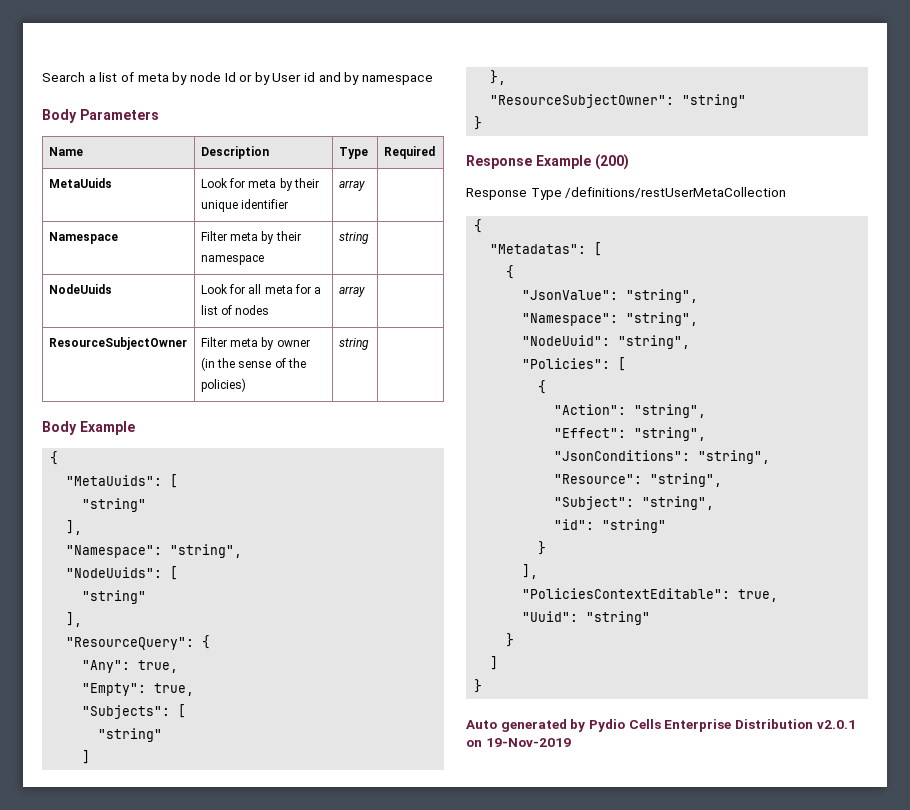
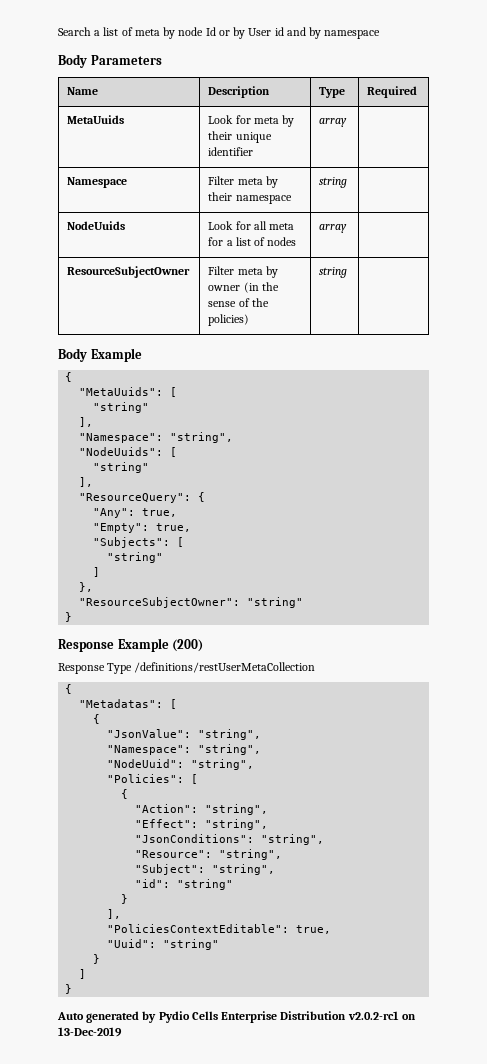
[816,720,856,729] [466,738,571,747] v2.0.1 on 19-Nov-2019 -> [347,1011,416,1020] [58,1027,122,1037] v2.0.2-rc1 on 13-Dec-2019

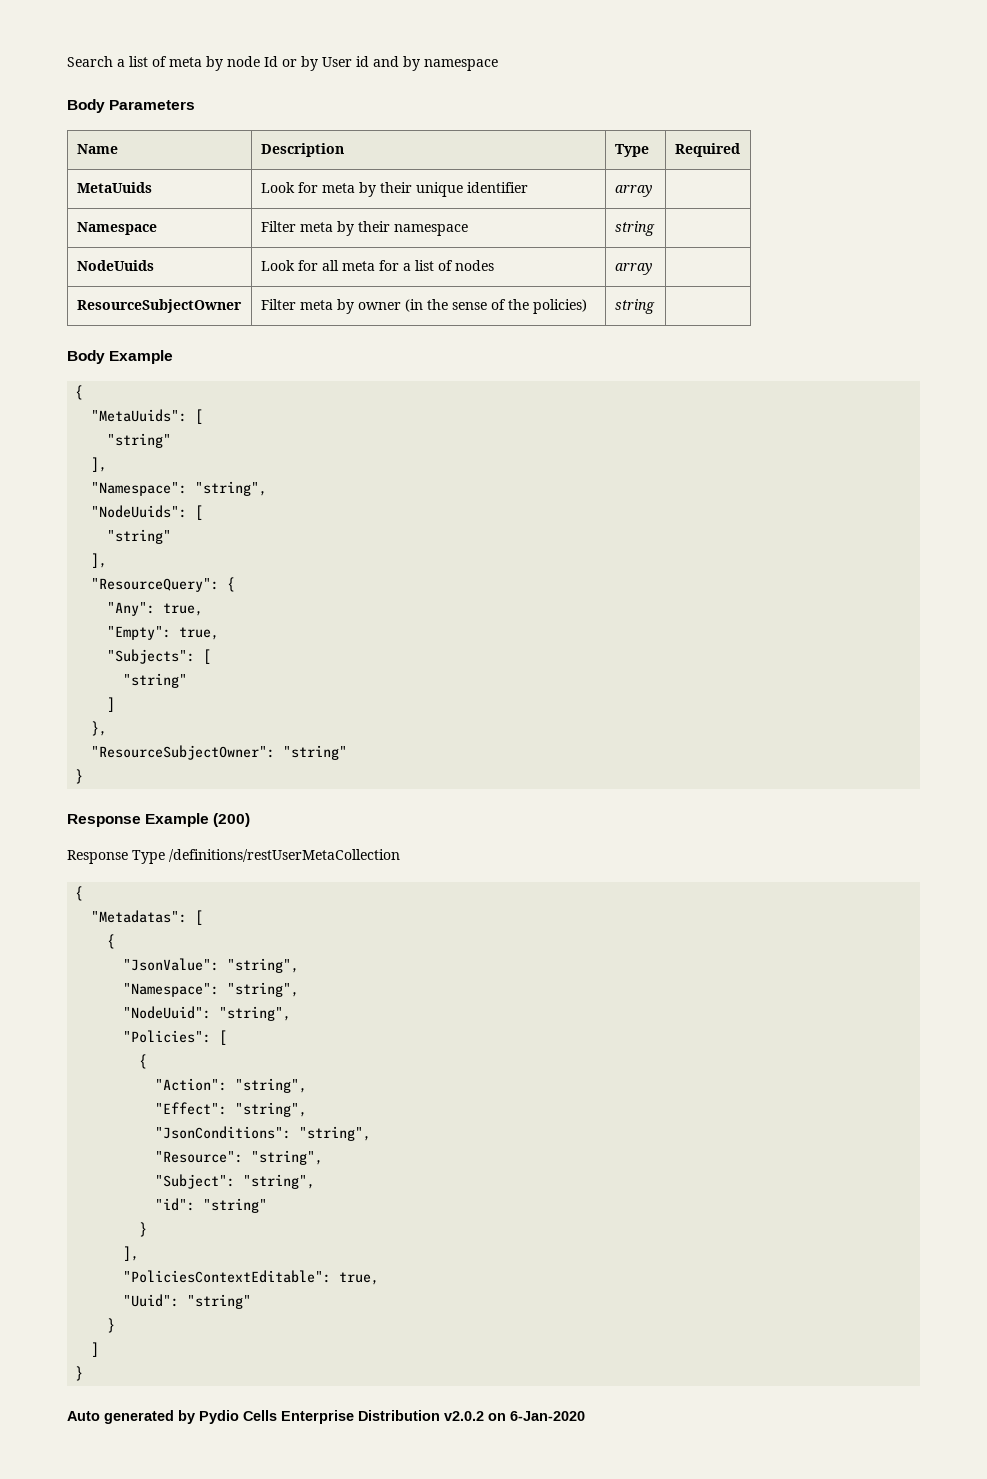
[347,1011,416,1020] [58,1027,122,1037] v2.0.2-rc1 on 13-Dec-2019 -> [444,1411,585,1421] v2.0.2 on 6-Jan-2020

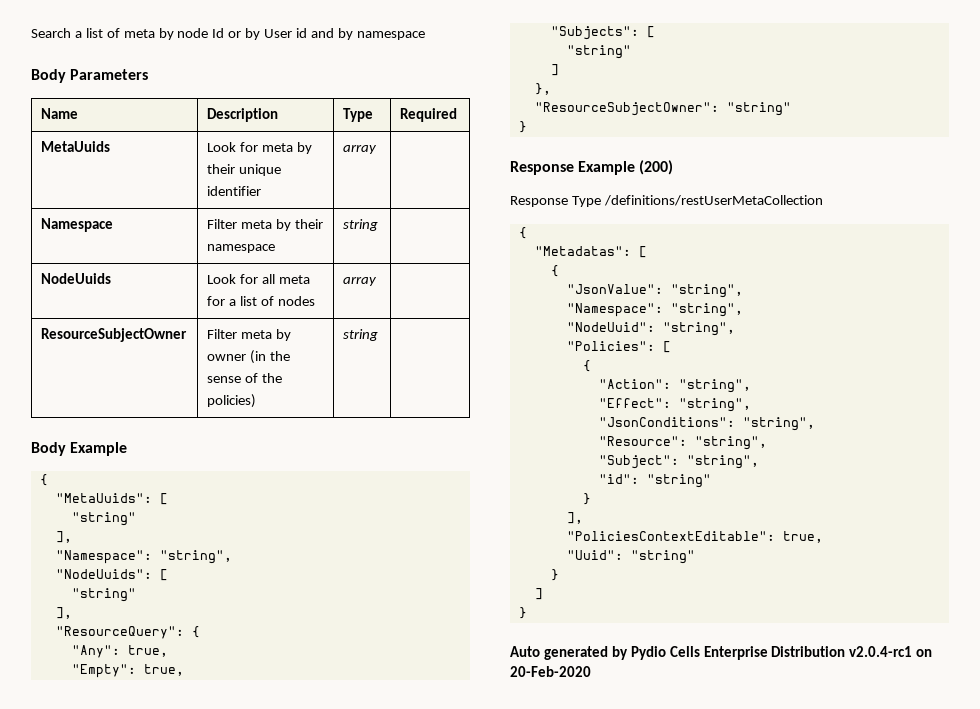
[444,1411,585,1421] v2.0.2 on 6-Jan-2020 -> [849,646,933,657] [510,666,591,677] v2.0.4-rc1 on 20-Feb-2020

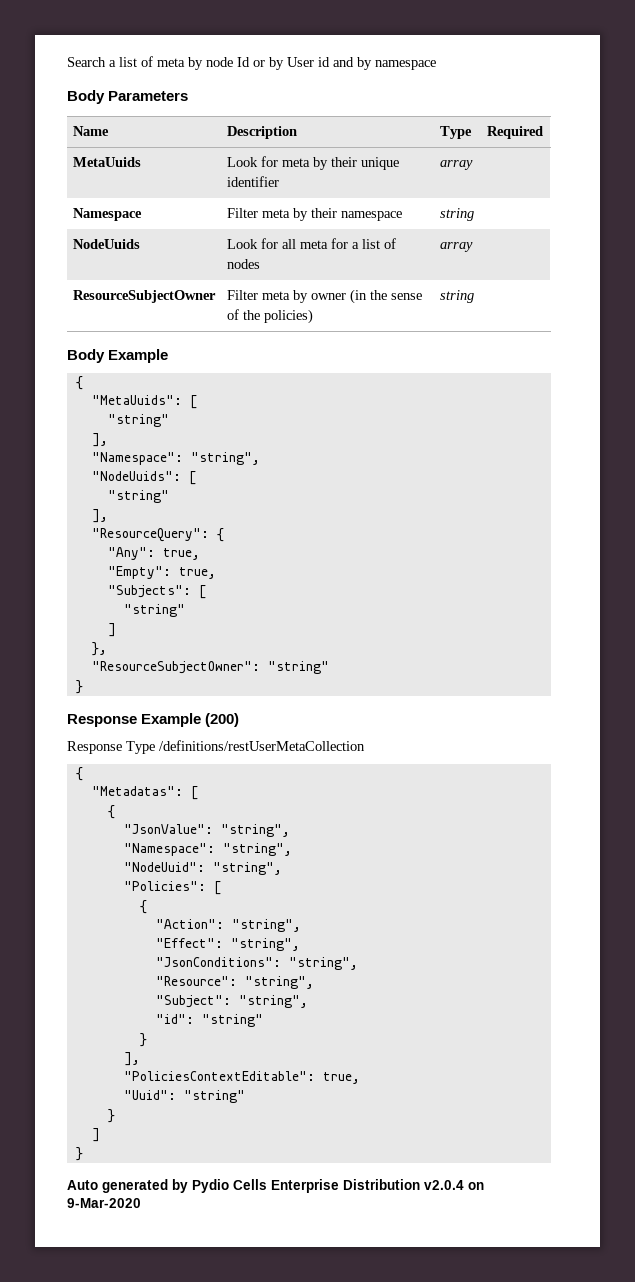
[849,646,933,657] [510,666,591,677] v2.0.4-rc1 on 20-Feb-2020 -> [424,1180,484,1190] [67,1198,141,1208] v2.0.4 on 9-Mar-2020

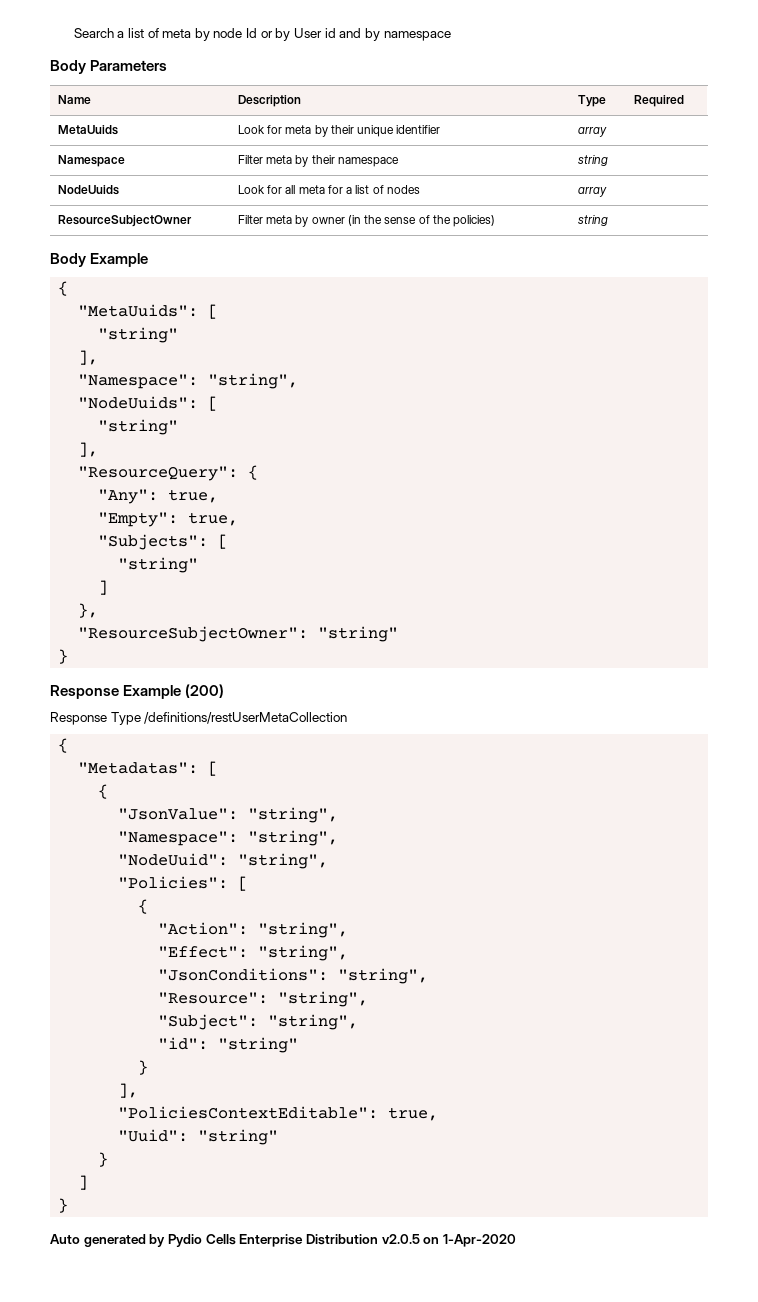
[424,1180,484,1190] [67,1198,141,1208] v2.0.4 on 9-Mar-2020 -> [381,1234,516,1247] v2.0.5 on 1-Apr-2020

